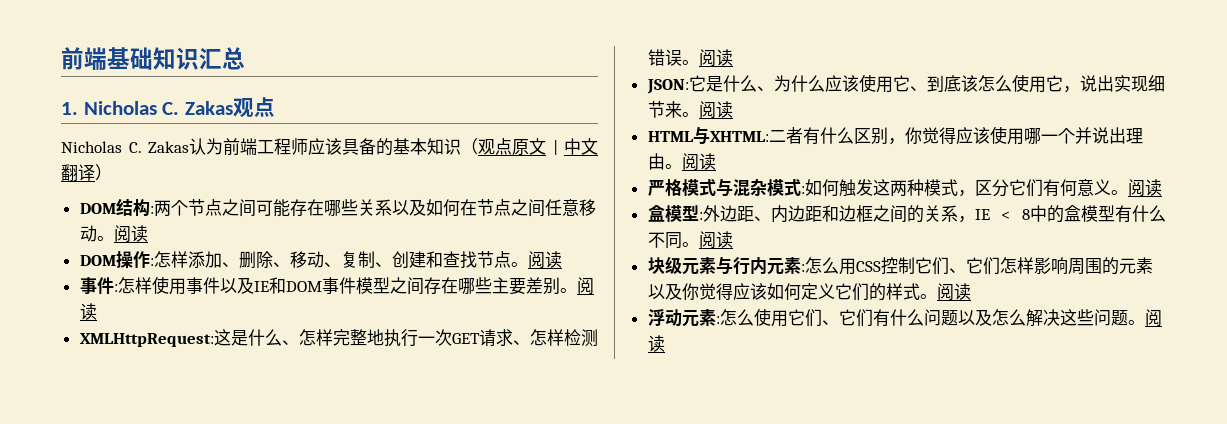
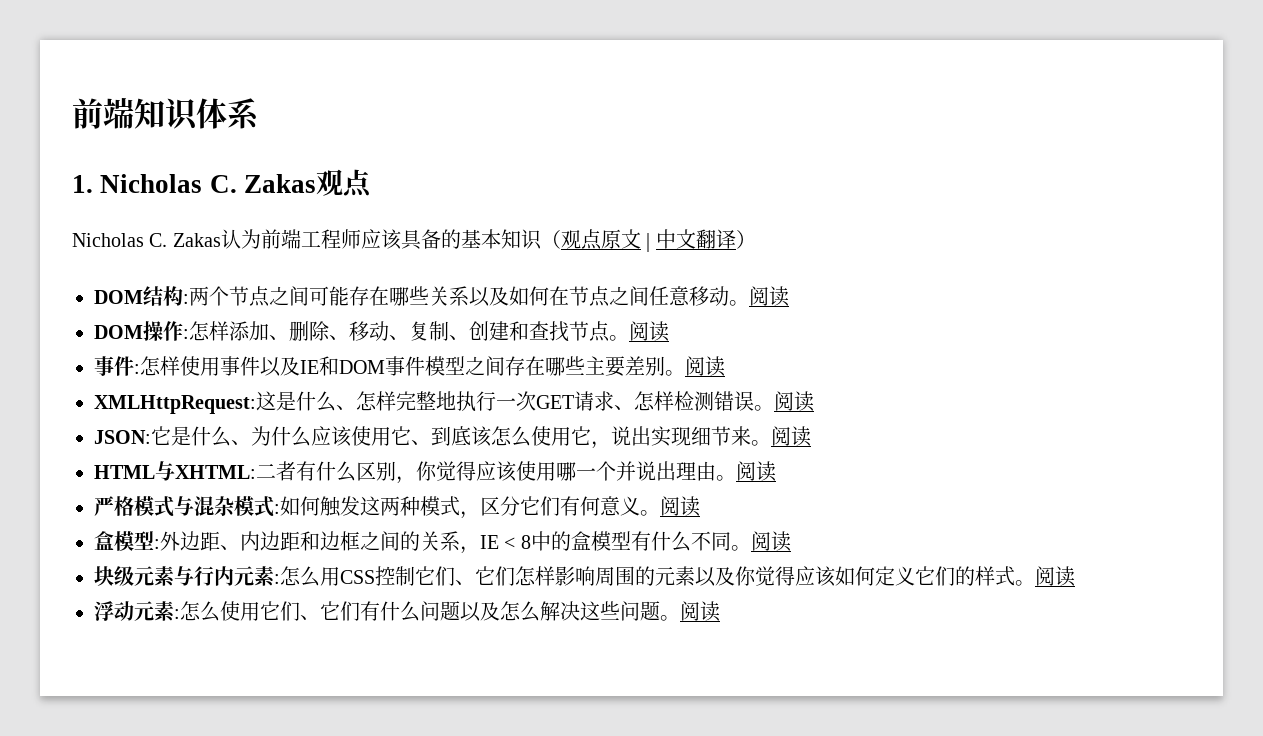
[61,47,245,70] 前端基础知识汇总 -> [72,98,259,131] 前端知识体系

